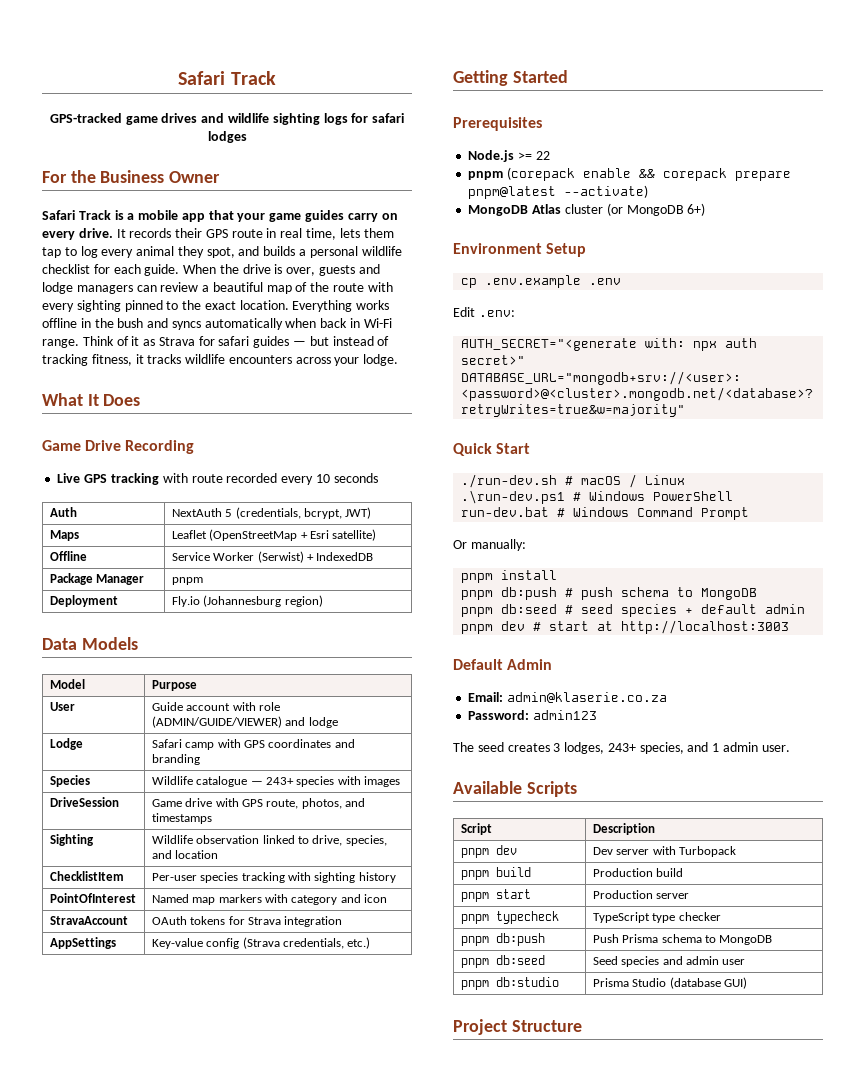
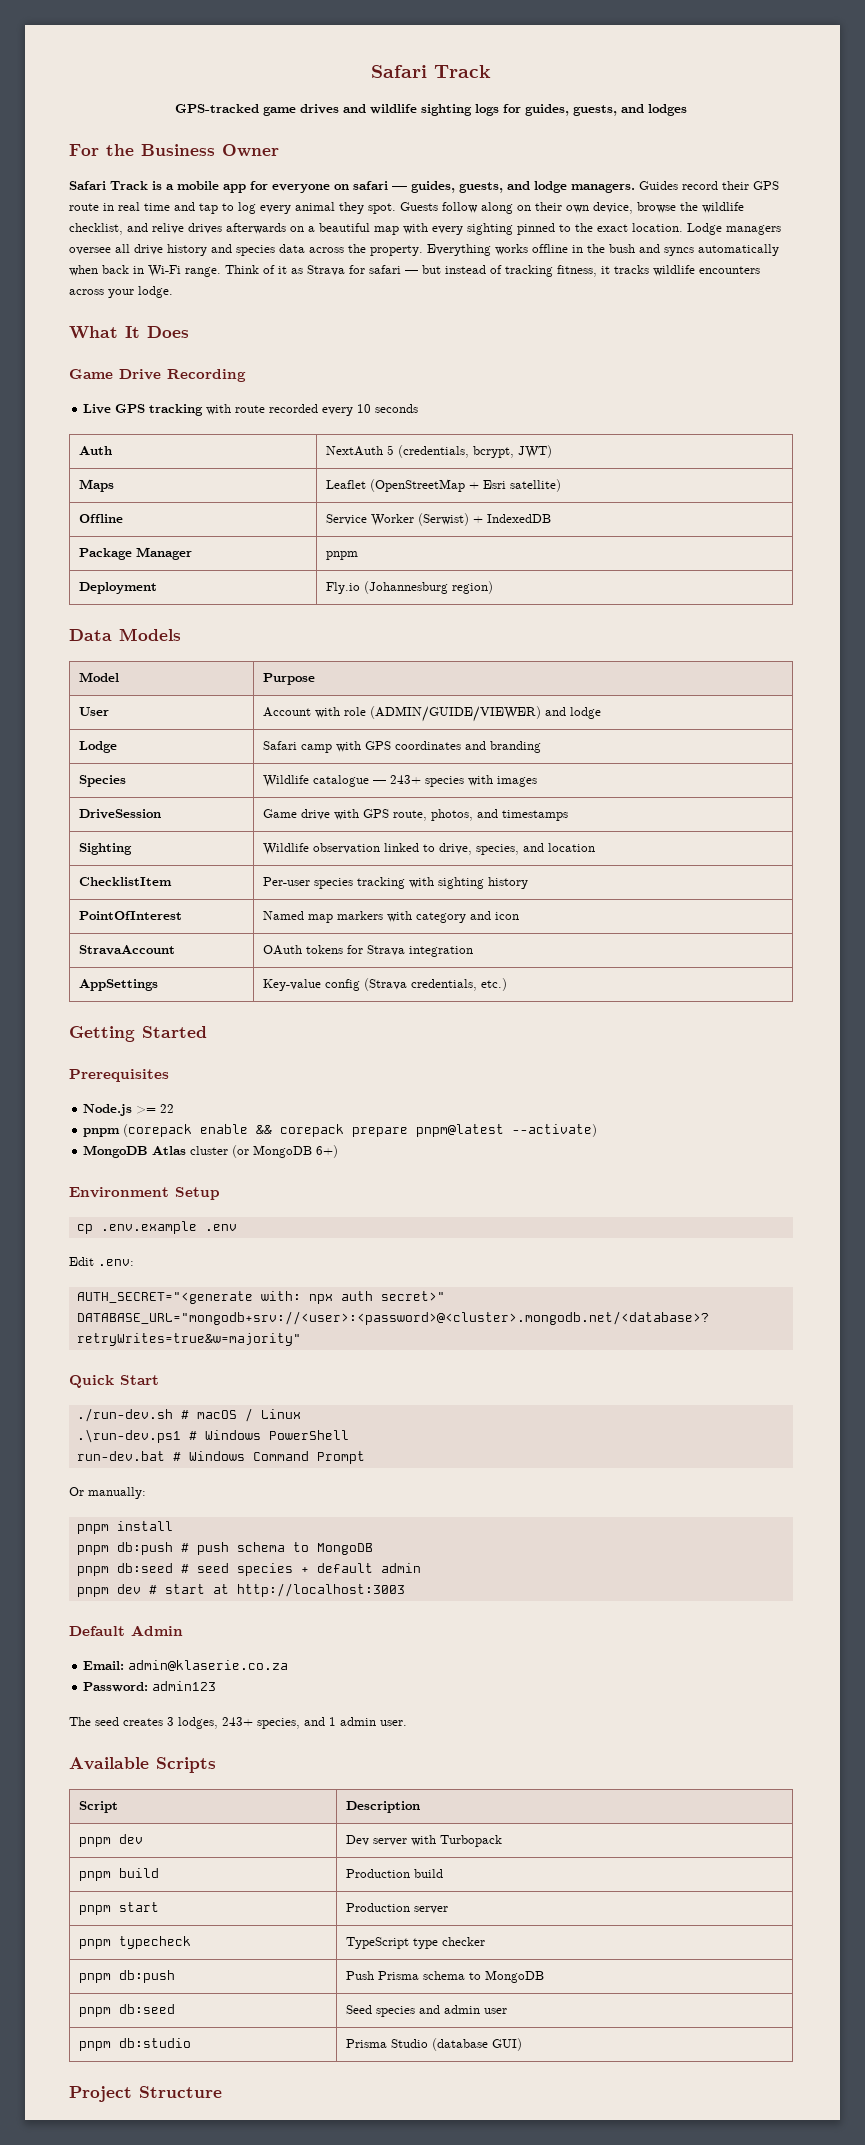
[372,113,405,123] safari -> [525,104,644,116] guides, guests, and
[208,210,398,222] [42,228,172,240] that your game guides carry on every drive. It records -> [250,181,718,193] for everyone on safari — guides, guests, and lodge managers. Guides record
[306,228,394,240] time, lets them -> [144,202,195,211] time and
[206,246,402,258] [42,264,380,276] [42,282,365,294] spot, and builds a personal wildlife checklist for each guide. When the drive is over, guests and lodge managers can review a beautiful map of the route -> [368,202,744,214] [69,223,399,235] spot. Guests follow along on their own device, browse the wildlife checklist, and relive drives afterwards on a beautiful map
(289, 305) none -> [687,223,781,235] [69,244,423,256] Lodge managers oversee all drive history and species data across the property.
[253,336,290,348] guides -> (401, 269) none
[151,702,231,711] Guide account -> [263,707,312,717] Account

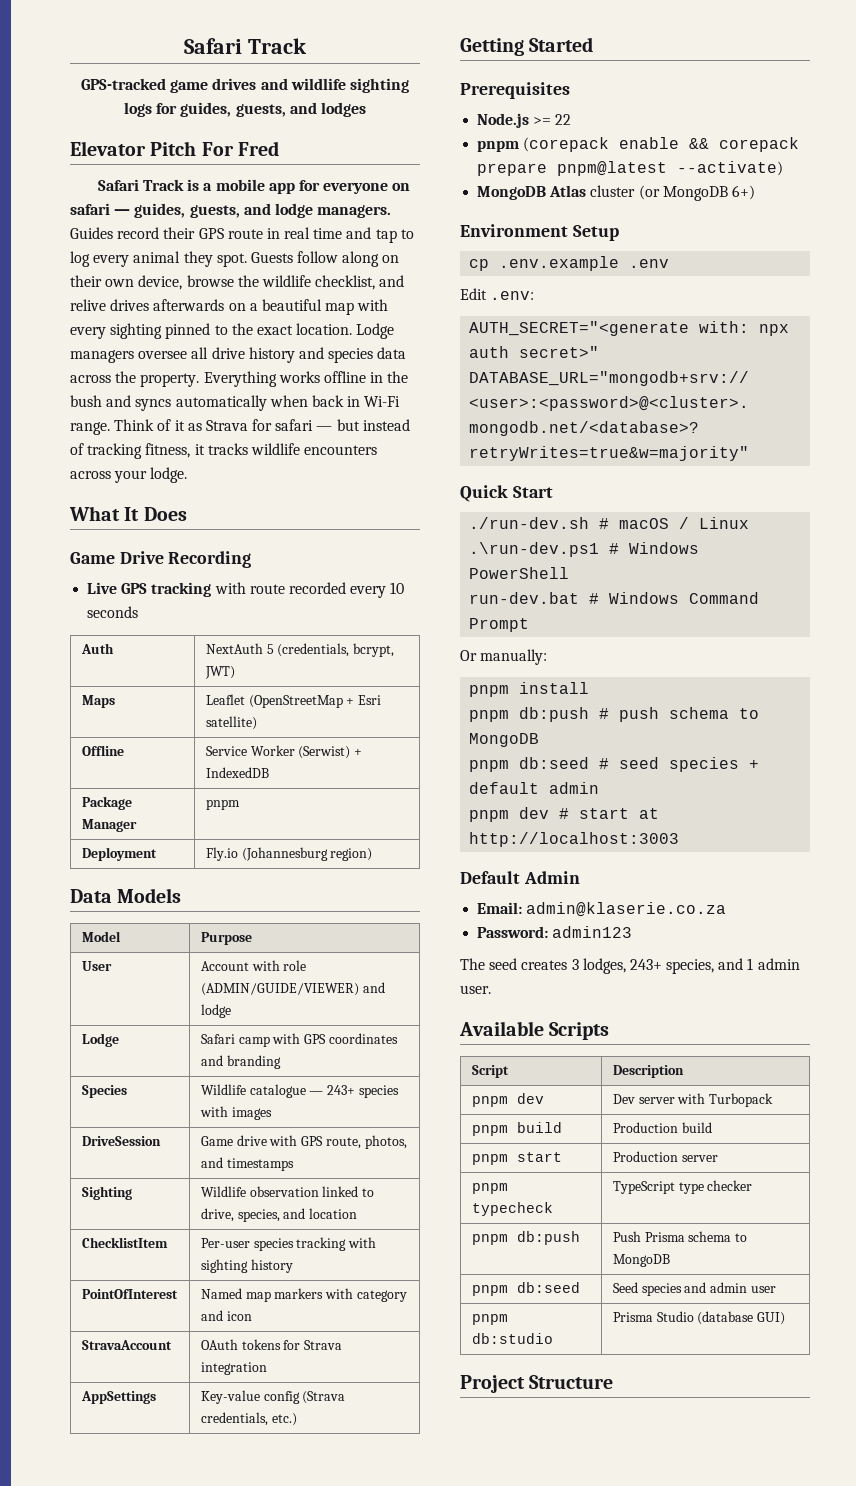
[69,144,279,157] For the Business Owner -> [70,141,279,156] Elevator Pitch For Fred

